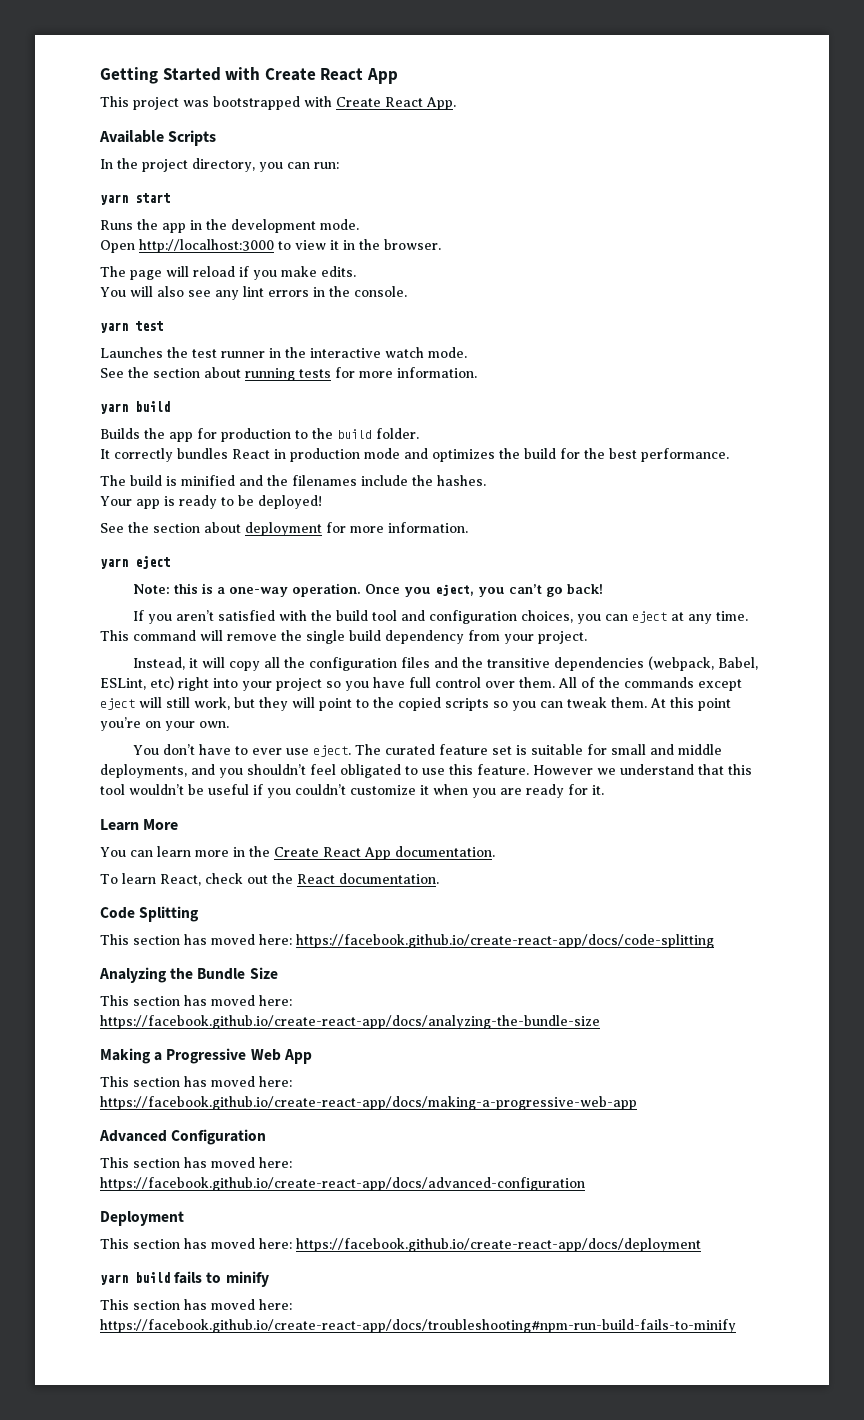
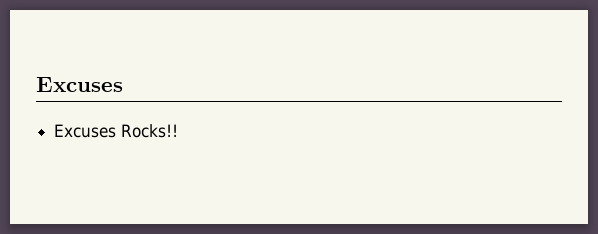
[100,67,398,84] [100,96,456,110] [99,130,217,146] [100,158,339,172] [100,193,170,205] [100,219,359,233] [100,239,441,253] [100,266,356,280] [100,286,407,300] [100,321,163,333] [100,347,467,358] [100,367,477,381] [100,401,170,414] [100,428,419,442] [100,448,729,462] [100,475,486,486] [100,495,322,509] [100,522,468,536] [100,556,170,569] [133,583,604,597] [133,610,749,624] [100,630,587,644] [133,656,759,671] [100,676,742,691] [100,697,731,711] [100,717,229,731] [133,744,723,757] [100,764,752,778] [100,784,604,798] [100,819,179,831] [100,846,495,860] [100,873,439,886] [100,906,200,922] [100,934,714,948] [99,967,278,983] [100,995,292,1006] [100,1015,600,1029] [100,1048,312,1064] [100,1076,292,1087] [100,1096,637,1110] [99,1129,267,1145] [100,1157,292,1168] [100,1177,585,1191] [100,1211,184,1226] [100,1238,701,1252] [100,1271,269,1287] [100,1299,292,1310] [100,1319,736,1333] Getting Started with Create React App // This project was bootstrapped with Create React App. // Available Scripts // In the project directory, you can run: // yarn start // Runs the app in the development mode. // Open http://localhost:3000 to view it in the browser. // The page will reload if you make edits. // You will also see any lint errors in the console. // yarn test // Launches the test runner in the interactive watch mode. // See the section about running tests for more information. // yarn build // Builds the app for production to the build folder. // It correctly bundles React in production mode and optimizes the build for the best performance. // The build is minified and the filenames include the hashes. // Your app is ready to be deployed! // See the section about deployment for more information. // yarn eject // Note: this is a one-way operation. Once you eject, you can’t go back! // If you aren’t satisfied with the build tool and configuration choices, you can eject at any time. This command will remove the single build dependency from your project. // Instead, it will copy all the configuration files and the transitive dependencies (webpack, Babel, ESLint, etc) right into your project so you have full control over them. All of the commands except eject will still work, but they will point to the copied scripts so you can tweak them. At this point you’re on your own. // You don’t have to ever use eject. The curated feature set is suitable for small and middle deployments, and you shouldn’t feel obligated to use this feature. However we understand that this tool wouldn’t be useful if you couldn’t customize it when you are ready for it. // Learn More // You can learn more in the Create React App documentation. // To learn React, check out the React documentation. // Code Splitting // This section has moved here: https://facebook.github.io/create-react-app/docs/code-splitting // Analyzing the Bundle Size // This section has moved here: https://facebook.github.io/create-react-app/docs/analyzing-the-bundle-size // Making a Progressive Web App // This section has moved here: https://facebook.github.io/create-react-app/docs/making-a-progressive-web-app // Advanced Configuration // This section has moved here: https://facebook.github.io/create-react-app/docs/advanced-configuration // Deployment // This section has moved here: https://facebook.github.io/create-react-app/docs/deployment // yarn build fails to minify // This section has moved here: https://facebook.github.io/create-react-app/docs/troubleshooting#npm-run-build-fails-to-minify -> [36,77,123,92] [54,124,179,138] Excuses // Excuses Rocks!!

